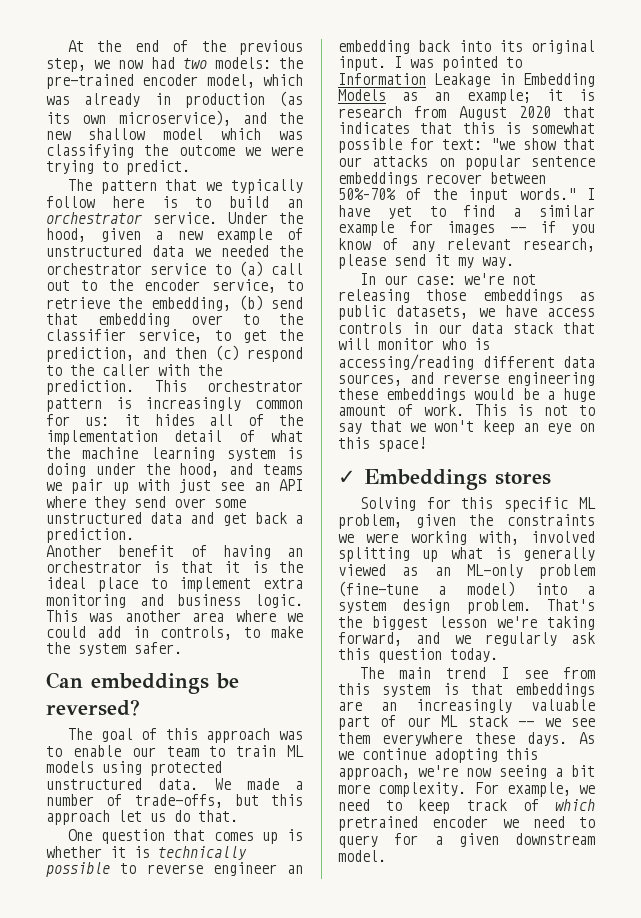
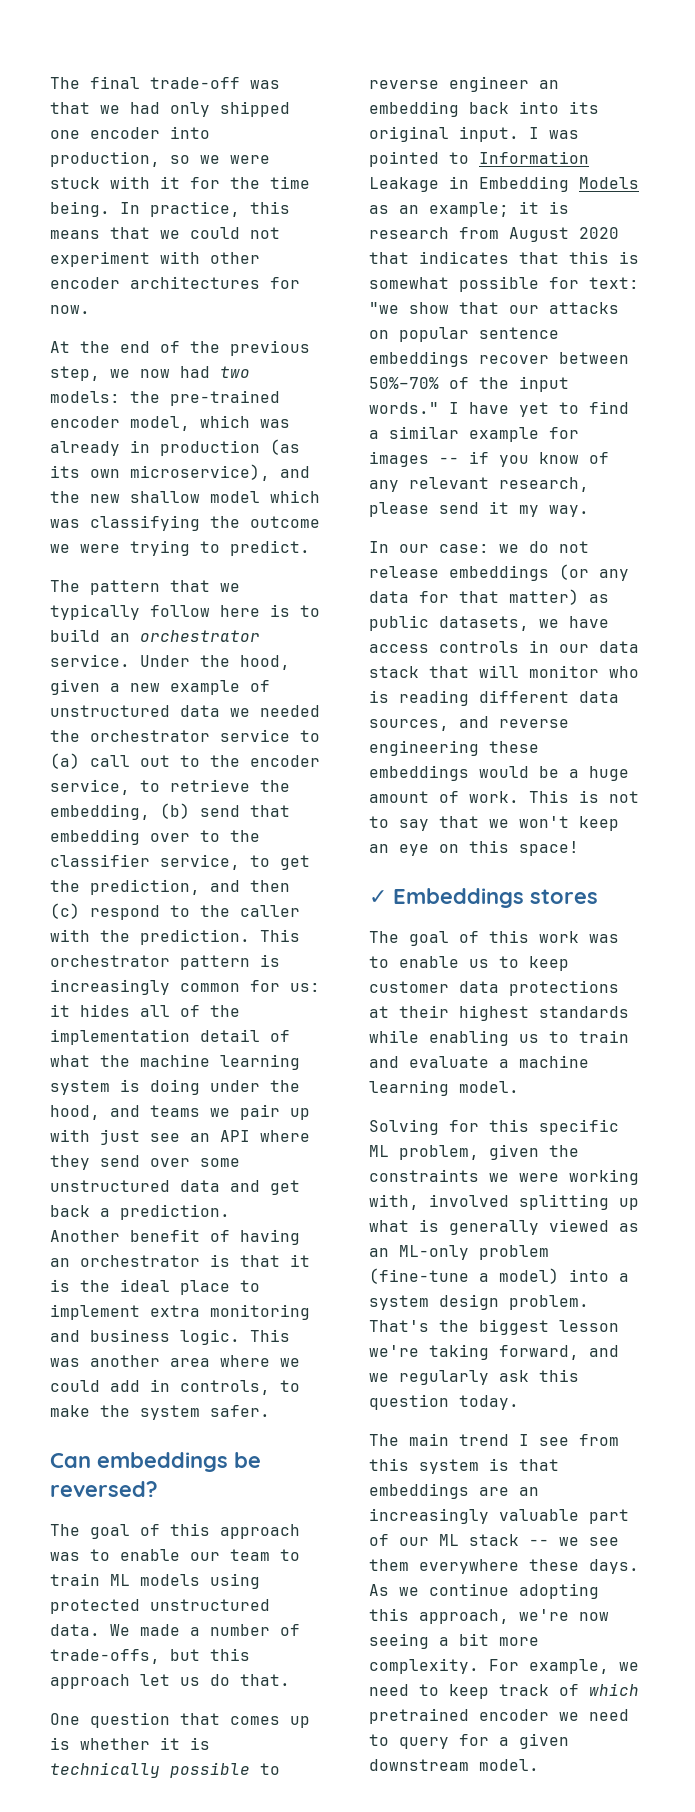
(67, 46) none -> [50,76,280,89] [50,101,290,117] [50,126,210,139] [50,151,270,167] [50,176,310,189] [50,201,290,217] [50,227,280,239] [50,251,260,267] [50,276,300,289] [50,305,90,314] The final trade-off was that we had only shipped one encoder into production, so we were stuck with it for the time being. In practice, this means that we could not experiment with other encoder architectures for now. //
[463,273,536,285] [338,289,563,303] we're not releasing those embeddings -> [499,541,589,553] [369,564,629,581] [369,589,579,605] we do not release embeddings (or any data for that matter)
[338,354,474,370] accessing/reading -> [399,690,469,706] reading
(551, 478) none -> [369,930,619,946] [369,956,569,971] [369,980,619,996] [369,1005,629,1021] [369,1030,629,1046] [369,1055,589,1068] [369,1080,519,1096] // The goal of this work was to enable us to keep customer data protections at their highest standards while enabling us to train and evaluate a machine learning model.

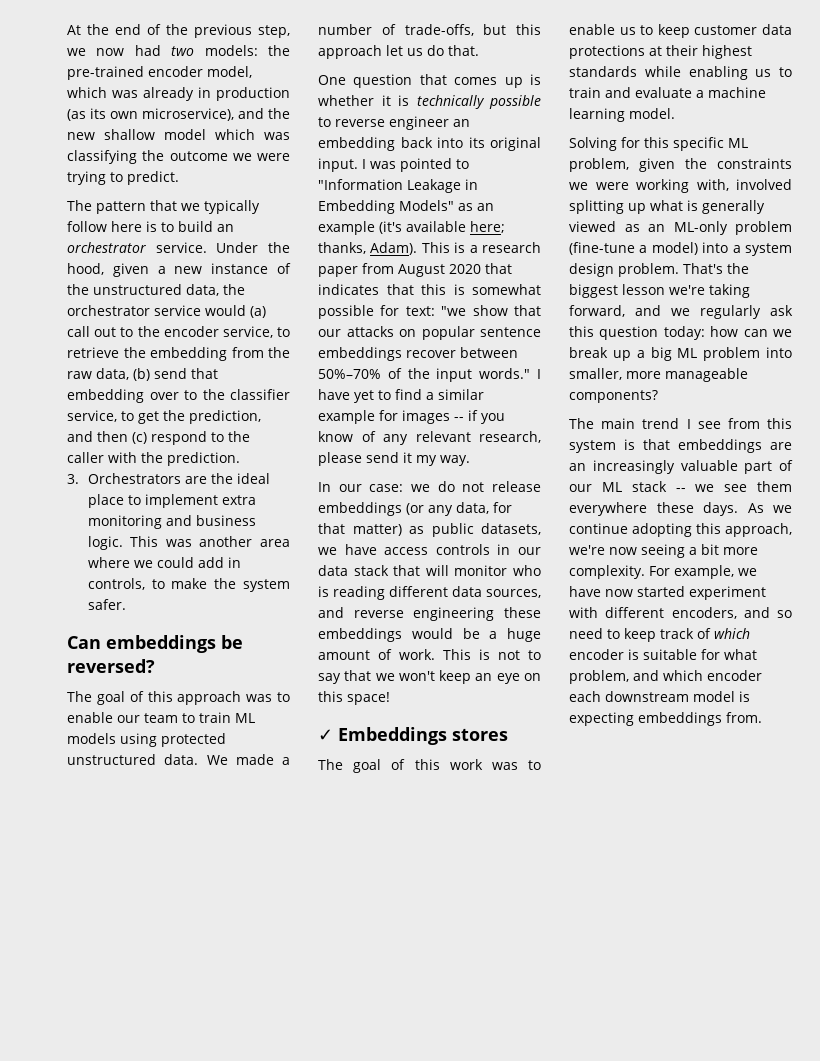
[50,76,280,89] [50,101,290,117] [50,126,210,139] [50,151,270,167] [50,176,310,189] [50,201,290,217] [50,227,280,239] [50,251,260,267] [50,276,300,289] [50,305,90,314] The final trade-off was that we had only shipped one encoder into production, so we were stuck with it for the time being. In practice, this means that we could not experiment with other encoder architectures for now. // -> (67, 30) none
[170,680,270,695] [50,705,320,717] example of unstructured data we needed -> [211,263,291,274] [67,284,219,296] instance of the unstructured data,
[300,730,320,742] to -> [205,305,246,316] would
[50,804,150,820] embedding, -> [150,347,290,361] [67,368,129,380] embedding from the raw data,
[260,929,300,942] [50,954,280,970] [50,979,320,995] [50,1004,240,1017] [50,1029,290,1045] [50,1054,300,1070] [50,1079,300,1095] [50,1104,310,1120] [50,1129,310,1145] [50,1155,240,1170] [50,1180,300,1195] [50,1204,230,1220] [50,1229,300,1245] [50,1254,310,1267] [50,1279,70,1292] This orchestrator pattern is increasingly common for us: it hides all of the implementation detail of what the machine learning system is doing under the hood, and teams we pair up with just see an API where they send over some unstructured data and get back a prediction. // Another benefit of having an orchestrator is that it is -> [67,473,207,484] // 3. Orchestrators are
[479,151,589,164] Information -> [318,179,403,190] "Information
[579,177,639,189] [369,201,569,217] [369,227,449,239] Models as an example; it is research -> [399,200,494,211] [318,221,505,235] [318,242,541,255] [318,266,358,277] Models" as an example (it's available here; thanks, Adam). This is a research paper
[369,591,409,603] data -> [456,502,489,514] data,
[459,1395,519,1410] today. -> [663,326,792,340] [569,347,792,361] [569,368,748,382] [569,390,658,403] today: how can we break up a big ML problem into smaller, more manageable components?
(639, 1666) none -> [569,586,766,600] [569,607,792,619] have now started experiment with different encoders, and so
[369,1708,629,1724] [369,1733,569,1749] [369,1759,539,1771] pretrained encoder we need to query for a given downstream model. -> [569,649,757,660] [569,670,762,684] [569,691,750,702] [569,712,762,726] encoder is suitable for what problem, and which encoder each downstream model is expecting embeddings from.

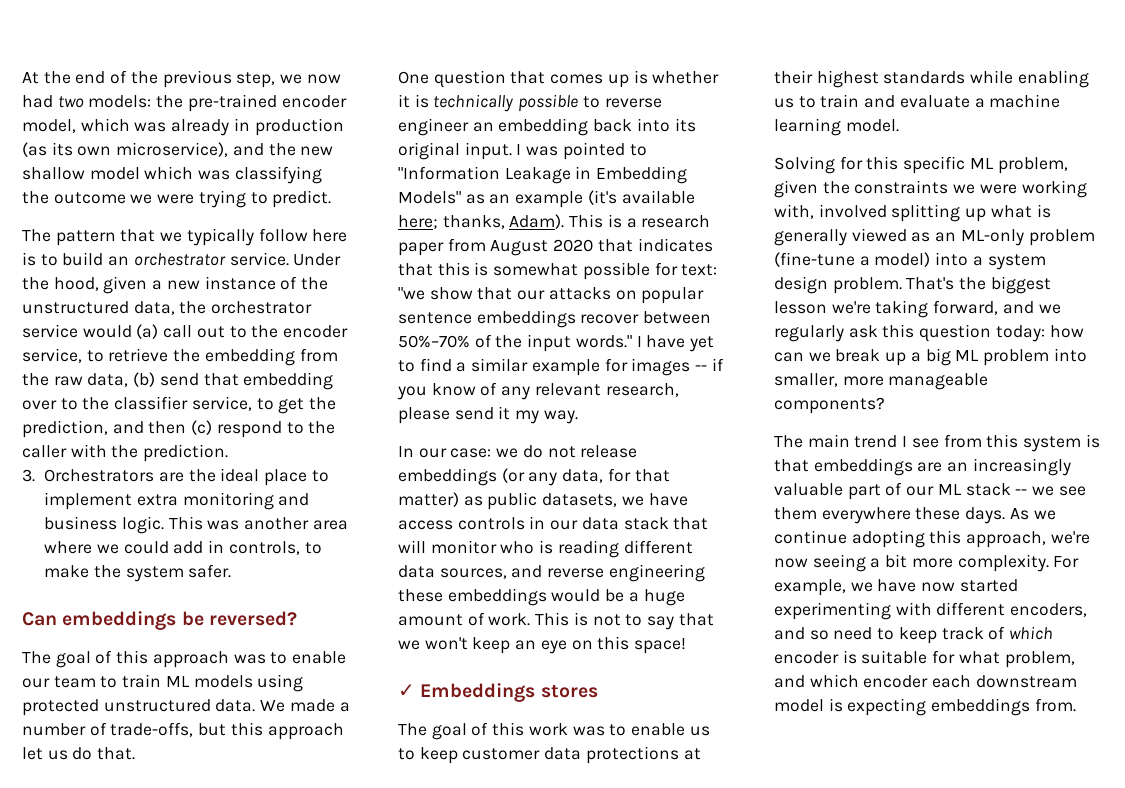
[689,586,766,600] experiment -> [774,602,891,620] experimenting

